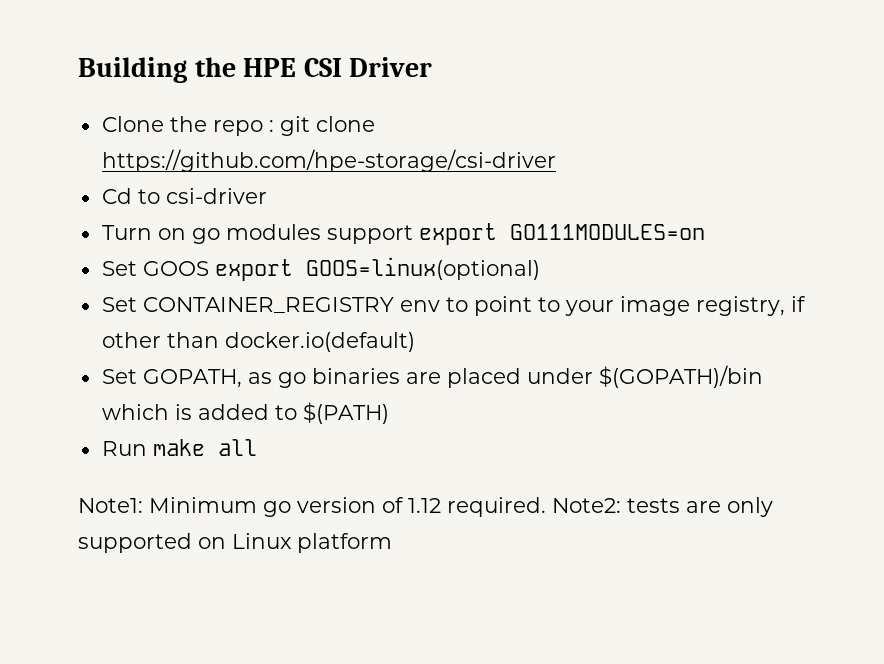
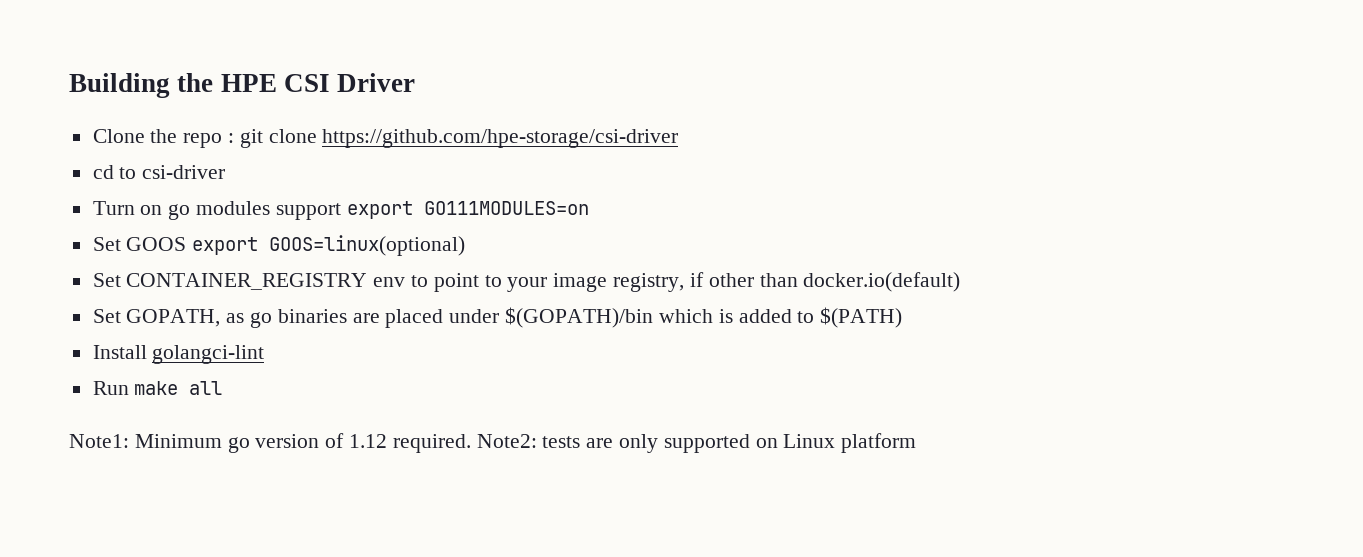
[101,188,132,204] Cd -> [92,165,114,179] cd
(389, 413) none -> [92,345,265,364] // Install golangci-lint

